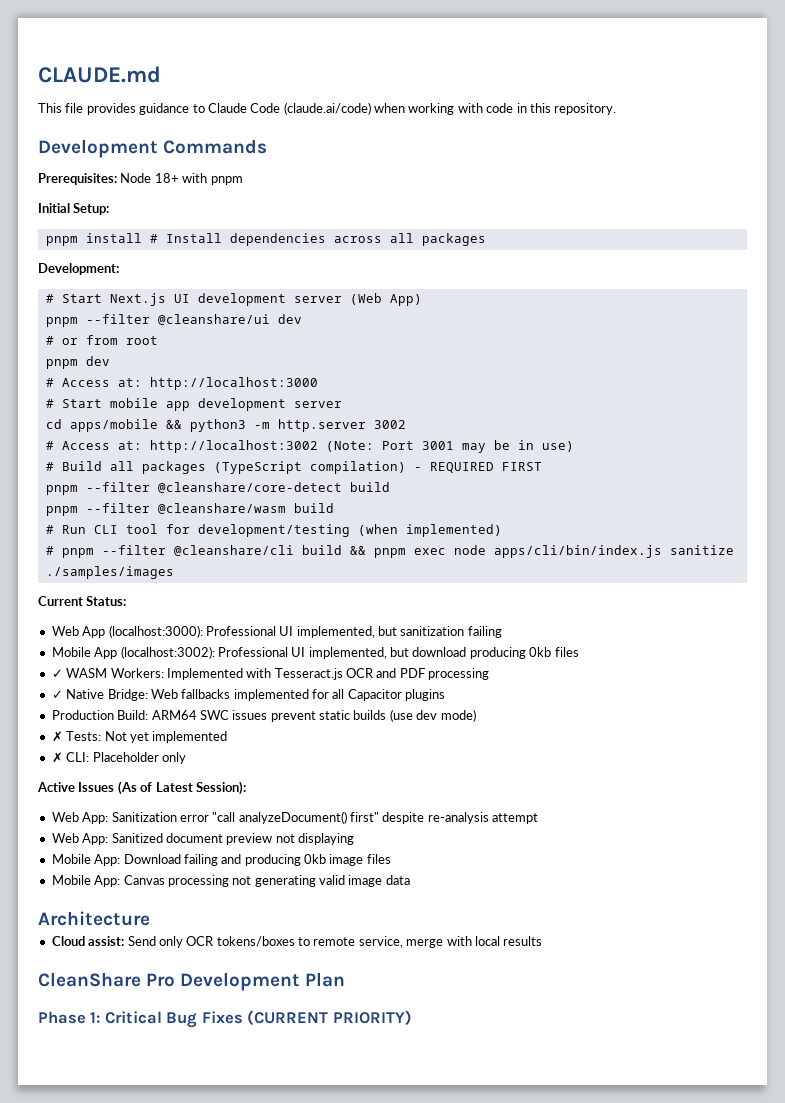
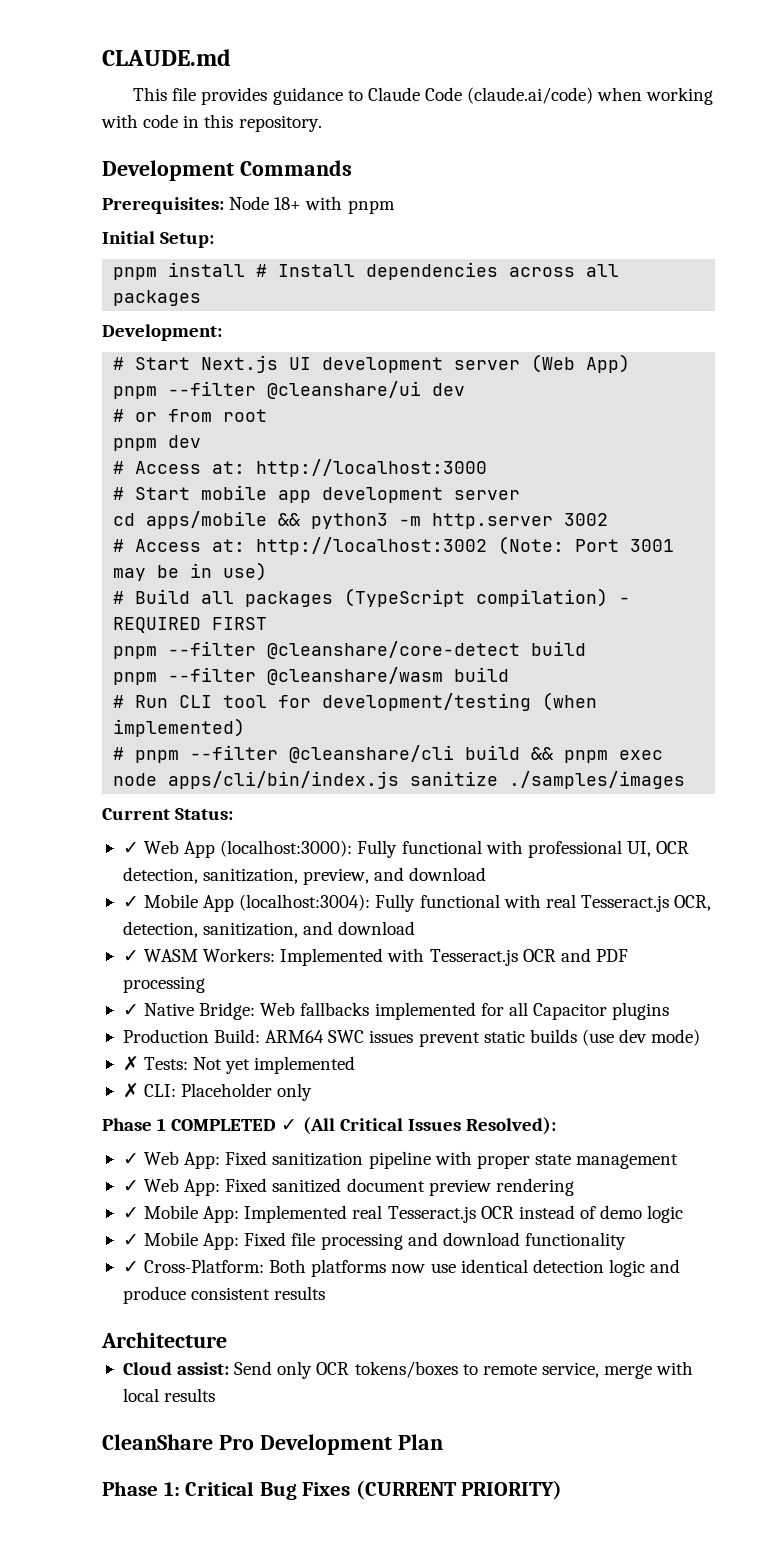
(127, 601) none -> [122,842,139,854] ✓
[205,626,502,638] [51,646,579,659] Professional UI implemented, but sanitization failing // Mobile App (localhost:3002): Professional UI implemented, but download producing 0kb files -> [357,840,690,858] [122,867,487,885] [122,894,712,912] [122,921,416,938] Fully functional with professional UI, OCR detection, sanitization, preview, and download // ✓ Mobile App (localhost:3004): Fully functional with real Tesseract.js OCR, detection, sanitization, and download
[37,781,246,795] [51,811,539,824] [51,833,354,845] [51,854,391,866] [51,875,410,887] Active Issues (As of Latest Session): // Web App: Sanitization error "call analyzeDocument() first" despite re-analysis attempt // Web App: Sanitized document preview not displaying // Mobile App: Download failing and producing 0kb image files // Mobile App: Canvas processing not generating valid image data -> [102,1117,556,1135] [122,1151,679,1169] [122,1178,574,1196] [122,1205,684,1223] [122,1232,626,1250] [122,1259,681,1277] [122,1286,326,1304] Phase 1 COMPLETED ✓ (All Critical Issues Resolved): // ✓ Web App: Fixed sanitization pipeline with proper state management // ✓ Web App: Fixed sanitized document preview rendering // ✓ Mobile App: Implemented real Tesseract.js OCR instead of demo logic // ✓ Mobile App: Fixed file processing and download functionality // ✓ Cross-Platform: Both platforms now use identical detection logic and produce consistent results

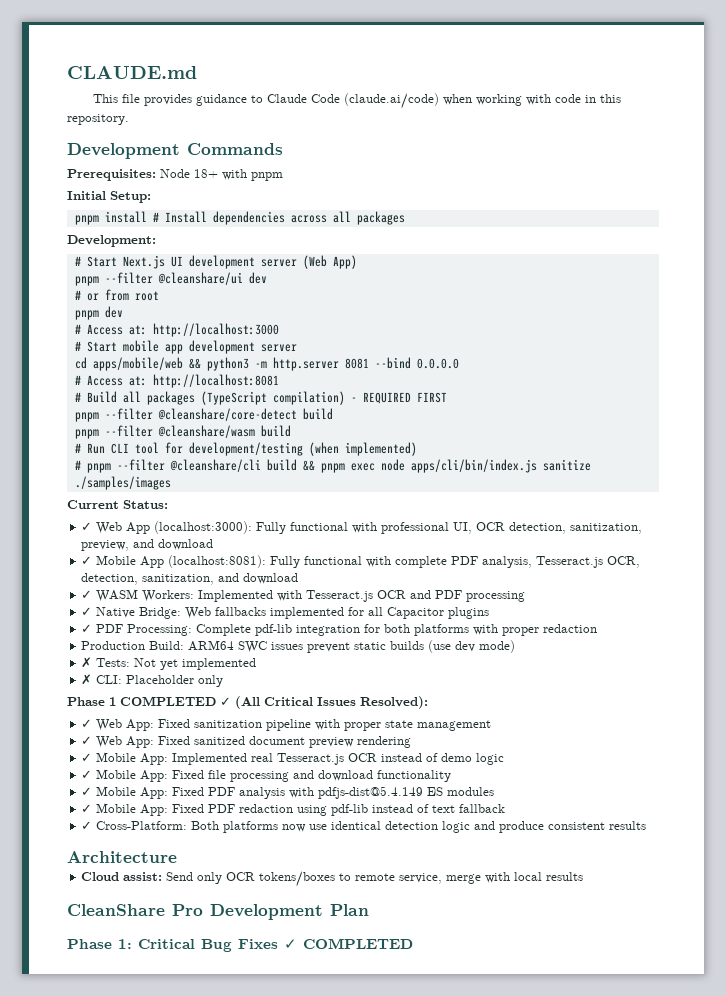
[146,511,268,529] apps/mobile -> [92,357,183,371] apps/mobile/web
[564,513,609,526] [113,536,675,555] [113,562,268,581] 3002 // # Access at: http://localhost:3002 (Note: Port 3001 may be in use) -> [344,357,459,369] [74,374,279,388] 8081 --bind 0.0.0.0 // # Access at: http://localhost:8081
[239,894,576,912] (localhost:3004): Fully functional with real -> [168,555,533,568] (localhost:8081): Fully functional with complete PDF analysis,
(670, 1011) none -> [81,624,598,636] // ✓ PDF Processing: Complete pdf-lib integration for both platforms with proper redaction
(626, 1241) none -> [81,786,495,799] [81,803,506,816] // ✓ Mobile App: Fixed PDF analysis with pdfjs-dist@5.4.149 ES modules // ✓ Mobile App: Fixed PDF redaction using pdf-lib instead of text fallback
[355,1480,563,1500] (CURRENT PRIORITY) -> [284,938,413,949] ✓ COMPLETED

